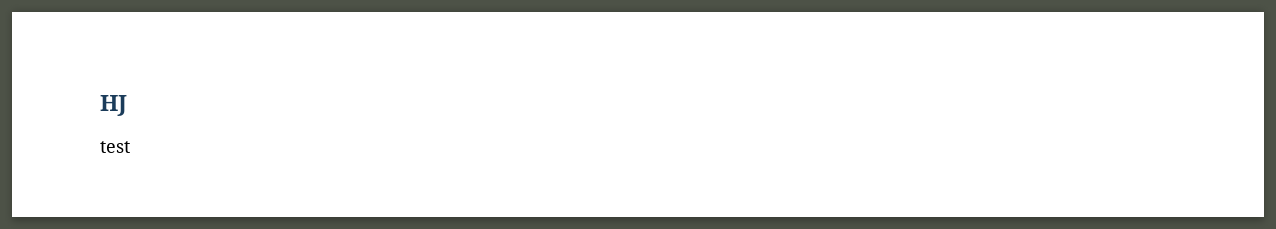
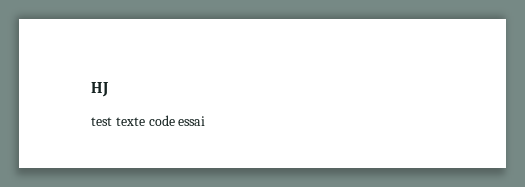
(130, 147) none -> [115,115,206,126] texte code essai

